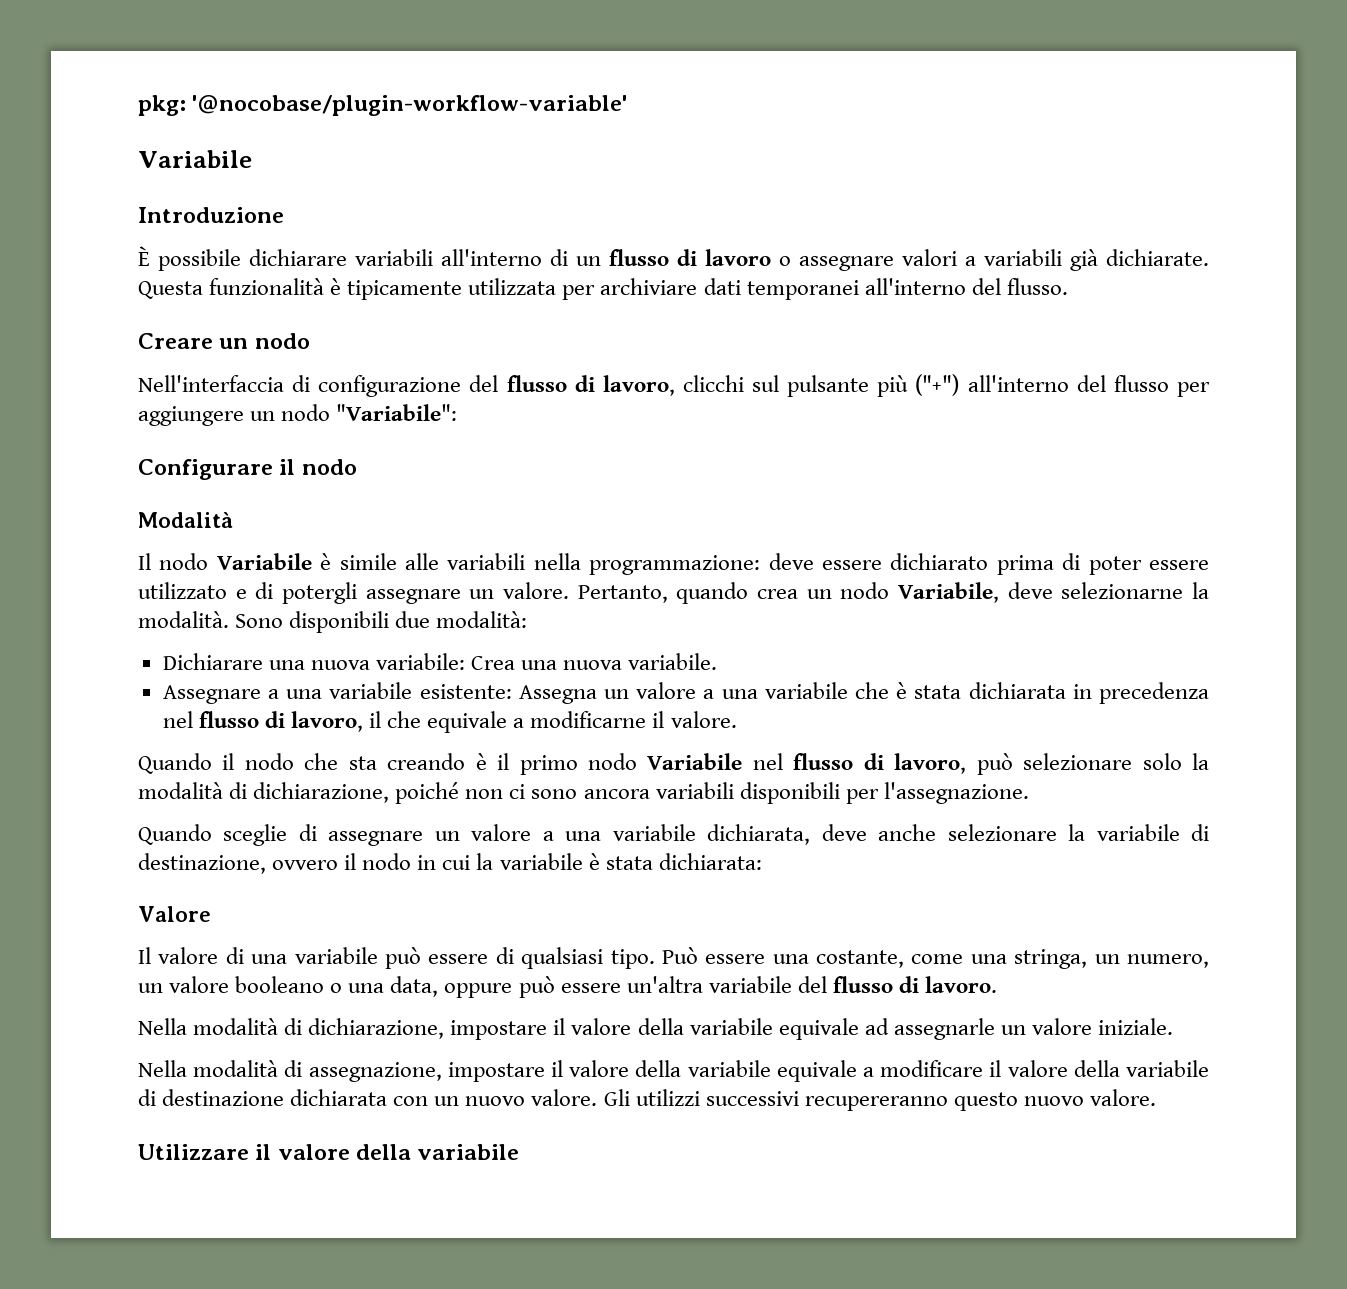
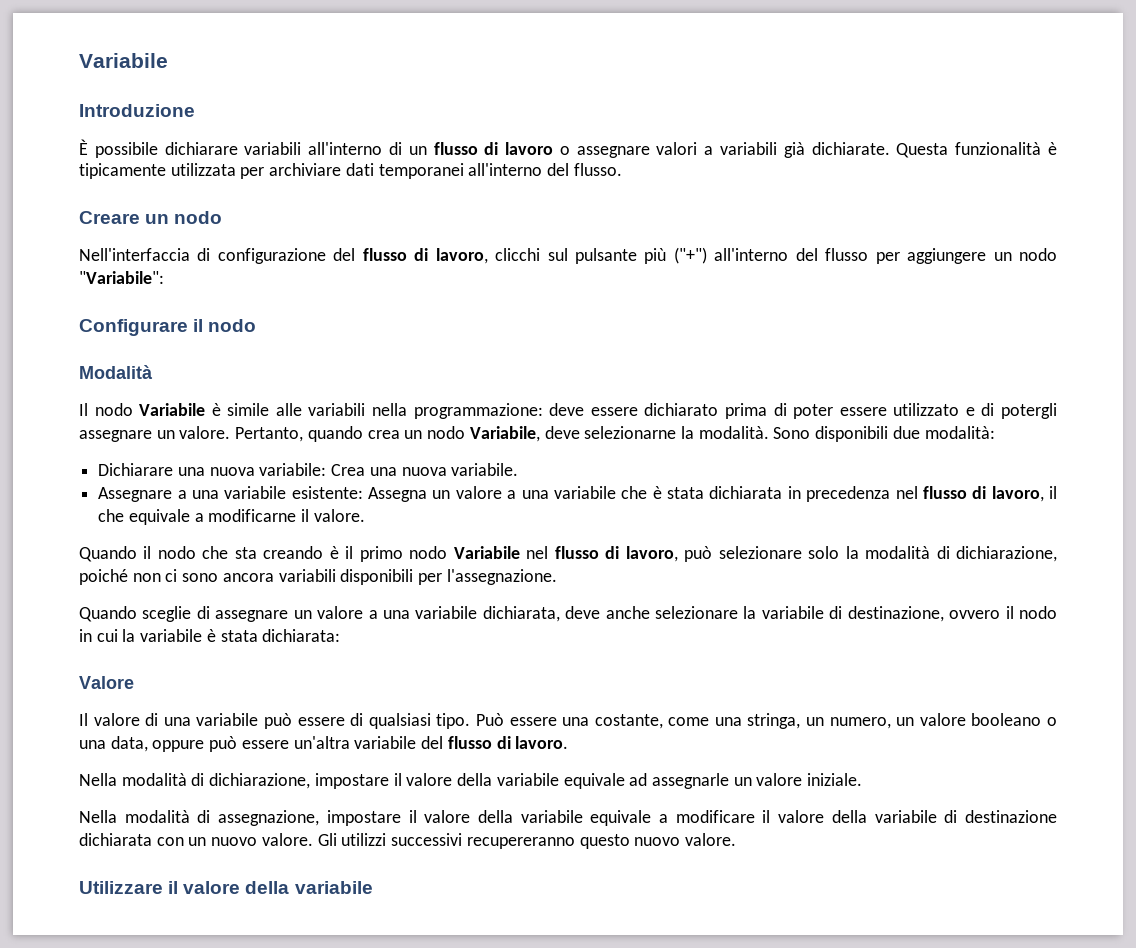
[138,95,629,116] pkg: '@nocobase/plugin-workflow-variable' // -> (79, 60) none

